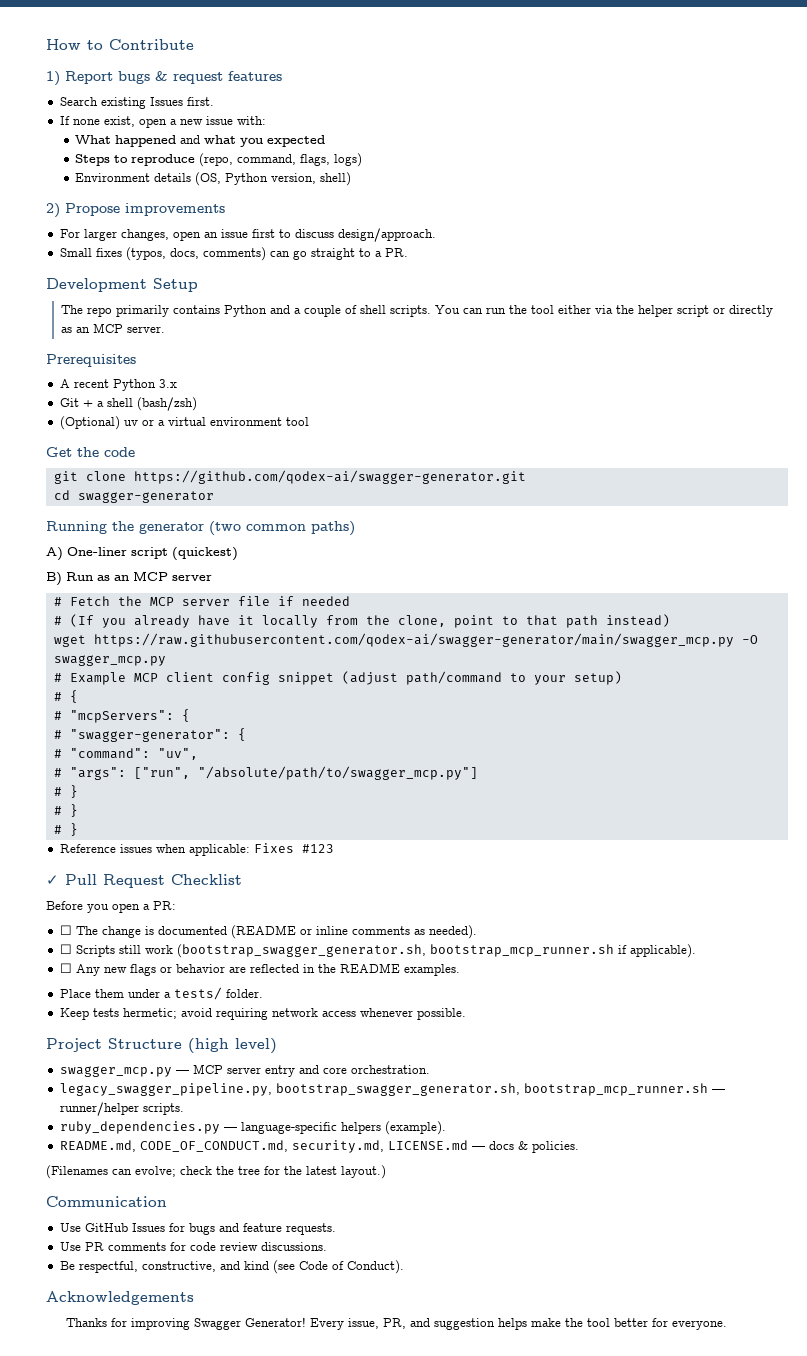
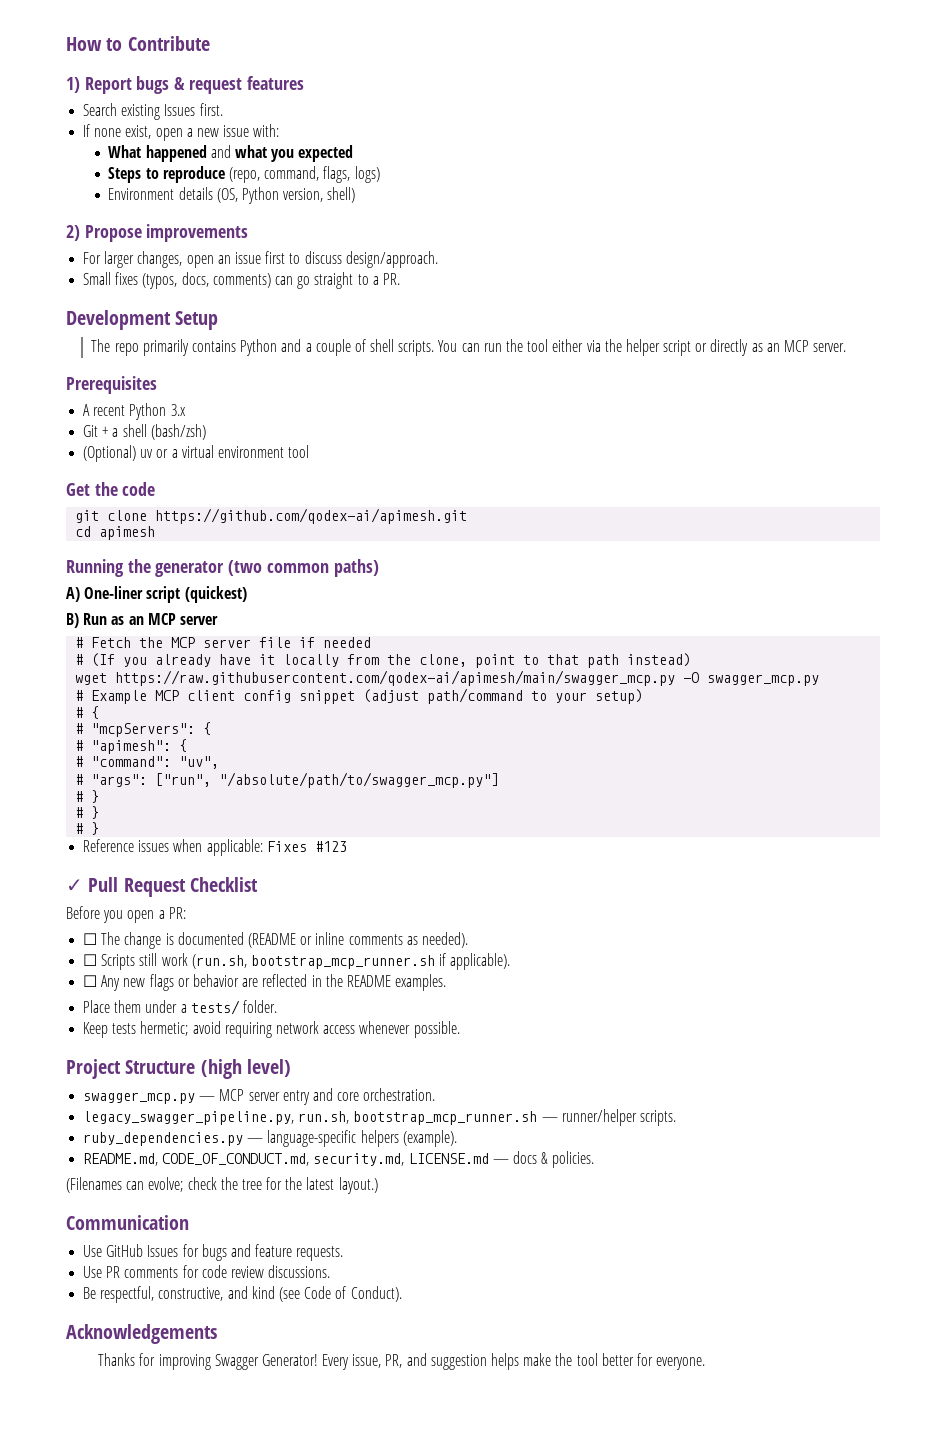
[133,470,526,484] https://github.com/qodex-ai/swagger-generator.git -> [155,508,468,524] https://github.com/qodex-ai/apimesh.git
[77,491,214,503] swagger-generator -> [99,526,156,540] apimesh
[93,633,734,647] https://raw.githubusercontent.com/qodex-ai/swagger-generator/main/swagger_mcp.py -> [115,670,676,686] https://raw.githubusercontent.com/qodex-ai/apimesh/main/swagger_mcp.py
[69,729,230,742] "swagger-generator": -> [91,740,172,754] "apimesh":
[176,944,426,958] (bootstrap_swagger_generator.sh, -> [191,954,247,969] (run.sh,
[275,1083,520,1096] bootstrap_swagger_generator.sh, -> [298,1111,350,1124] run.sh,

